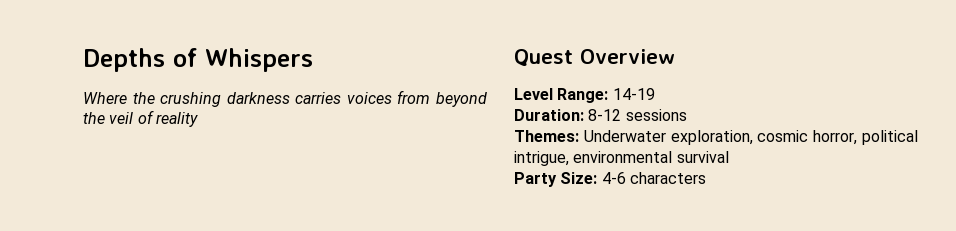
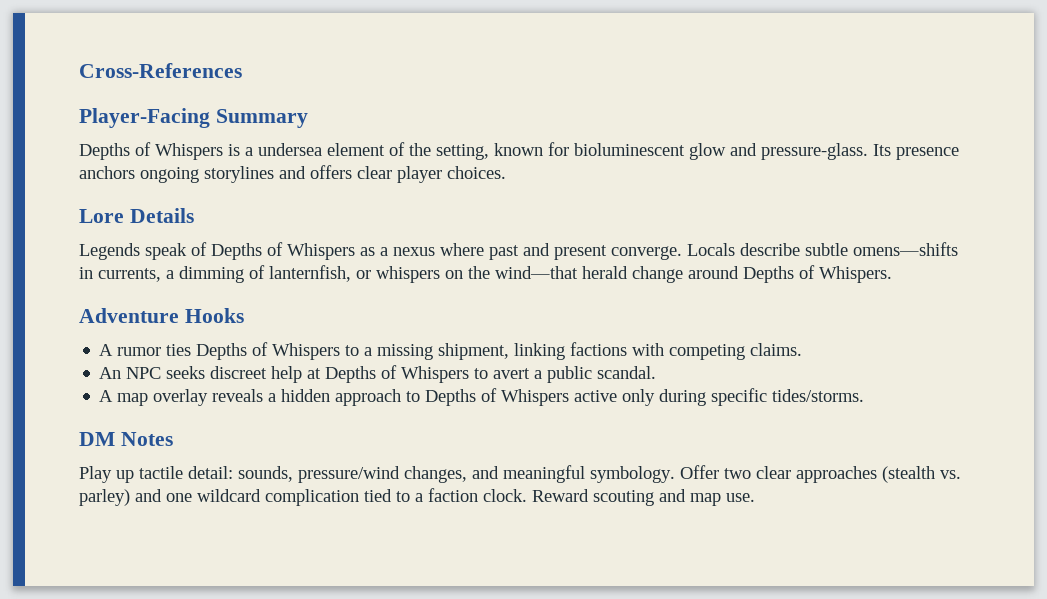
[83,48,313,72] [83,90,487,107] [83,110,198,127] [514,49,675,67] [514,88,655,103] [514,109,687,121] [514,130,918,145] [514,151,729,166] [514,172,706,187] Depths of Whispers // Where the crushing darkness carries voices from beyond the veil of reality // Quest Overview // Level Range: 14-19 // Duration: 8-12 sessions // Themes: Underwater exploration, cosmic horror, political intrigue, environmental survival // Party Size: 4-6 characters -> [79,63,242,78] [79,108,308,128] [79,142,959,160] [79,165,506,183] [79,208,194,223] [79,242,958,260] [79,265,892,283] [79,308,244,323] [99,342,803,360] [99,365,657,383] [99,388,865,406] [79,432,173,446] [79,465,961,483] [79,488,755,506] Cross-References // Player-Facing Summary // Depths of Whispers is a undersea element of the setting, known for bioluminescent glow and pressure-glass. Its presence anchors ongoing storylines and offers clear player choices. // Lore Details // Legends speak of Depths of Whispers as a nexus where past and present converge. Locals describe subtle omens—shifts in currents, a dimming of lanternfish, or whispers on the wind—that herald change around Depths of Whispers. // Adventure Hooks // A rumor ties Depths of Whispers to a missing shipment, linking factions with competing claims. // An NPC seeks discreet help at Depths of Whispers to avert a public scandal. // A map overlay reveals a hidden approach to Depths of Whispers active only during specific tides/storms. // DM Notes // Play up tactile detail: sounds, pressure/wind changes, and meaningful symbology. Offer two clear approaches (stealth vs. parley) and one wildcard complication tied to a faction clock. Reward scouting and map use.

